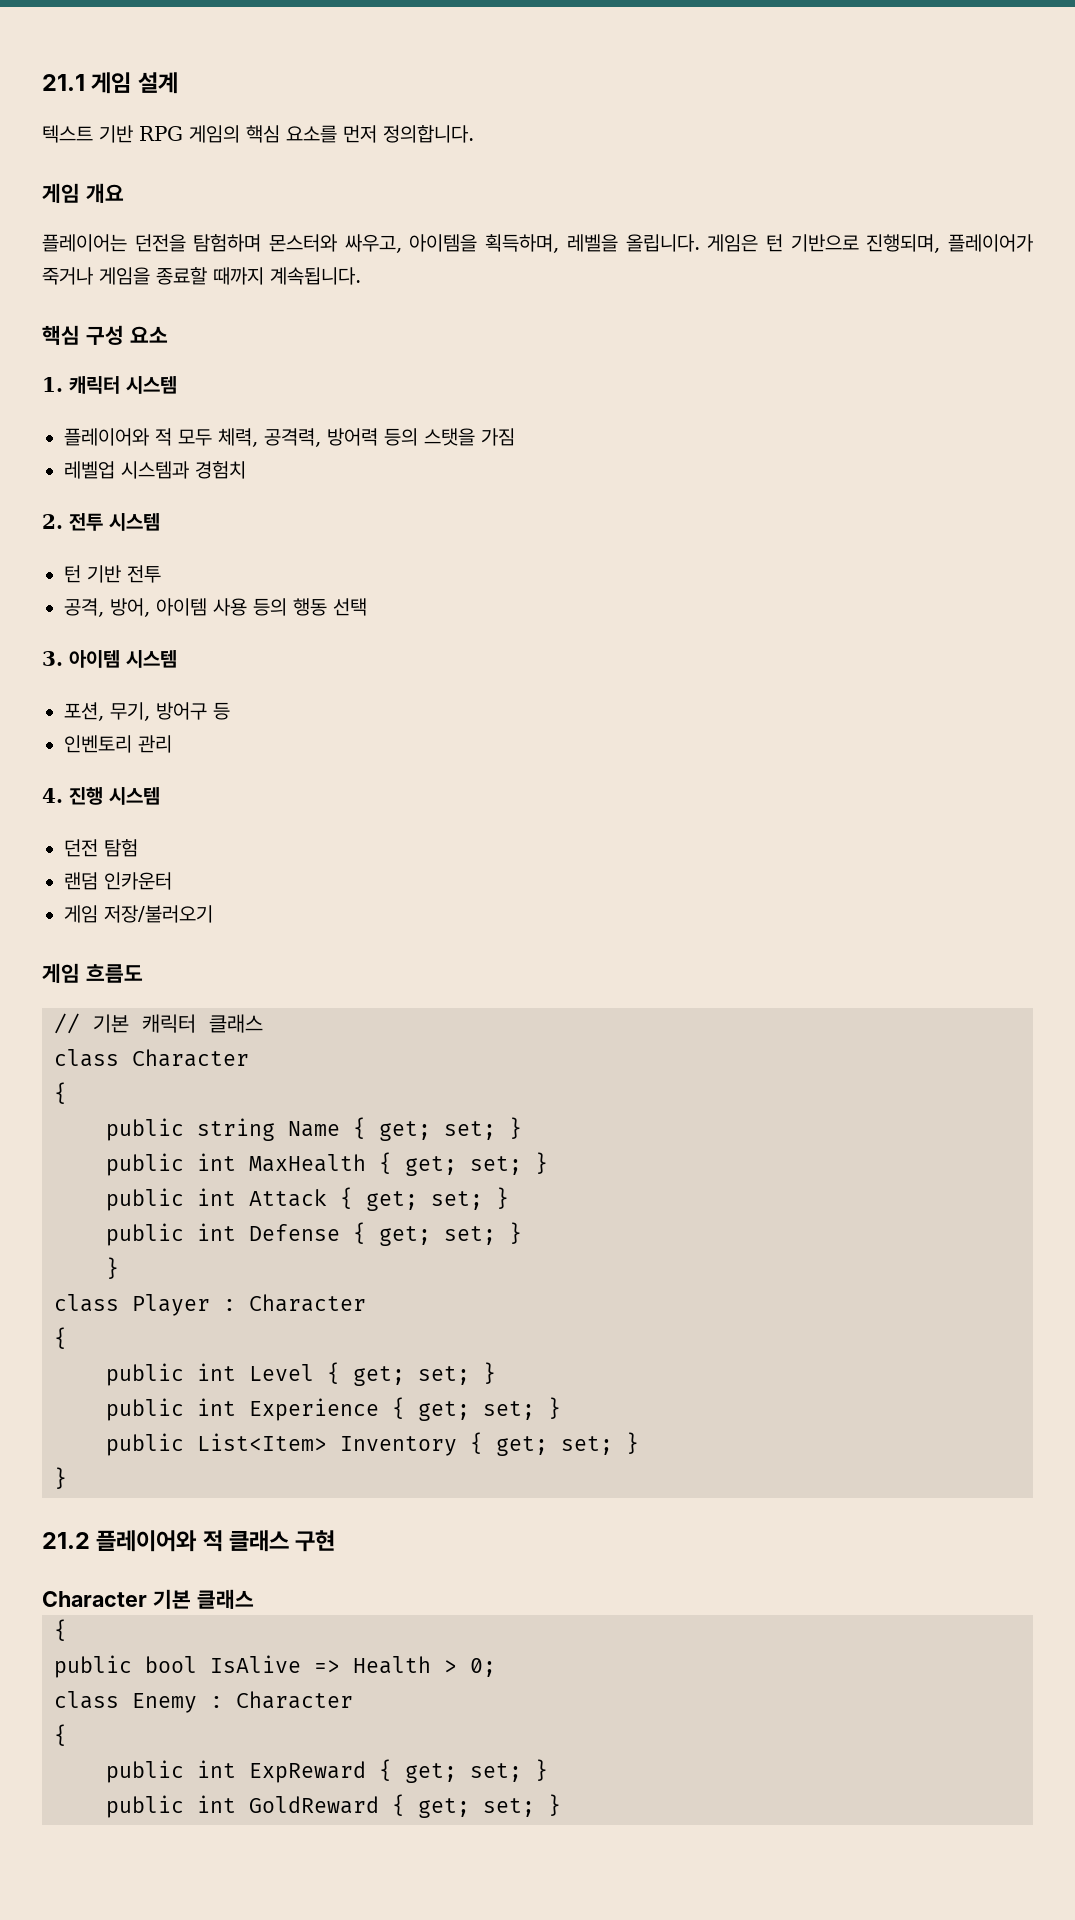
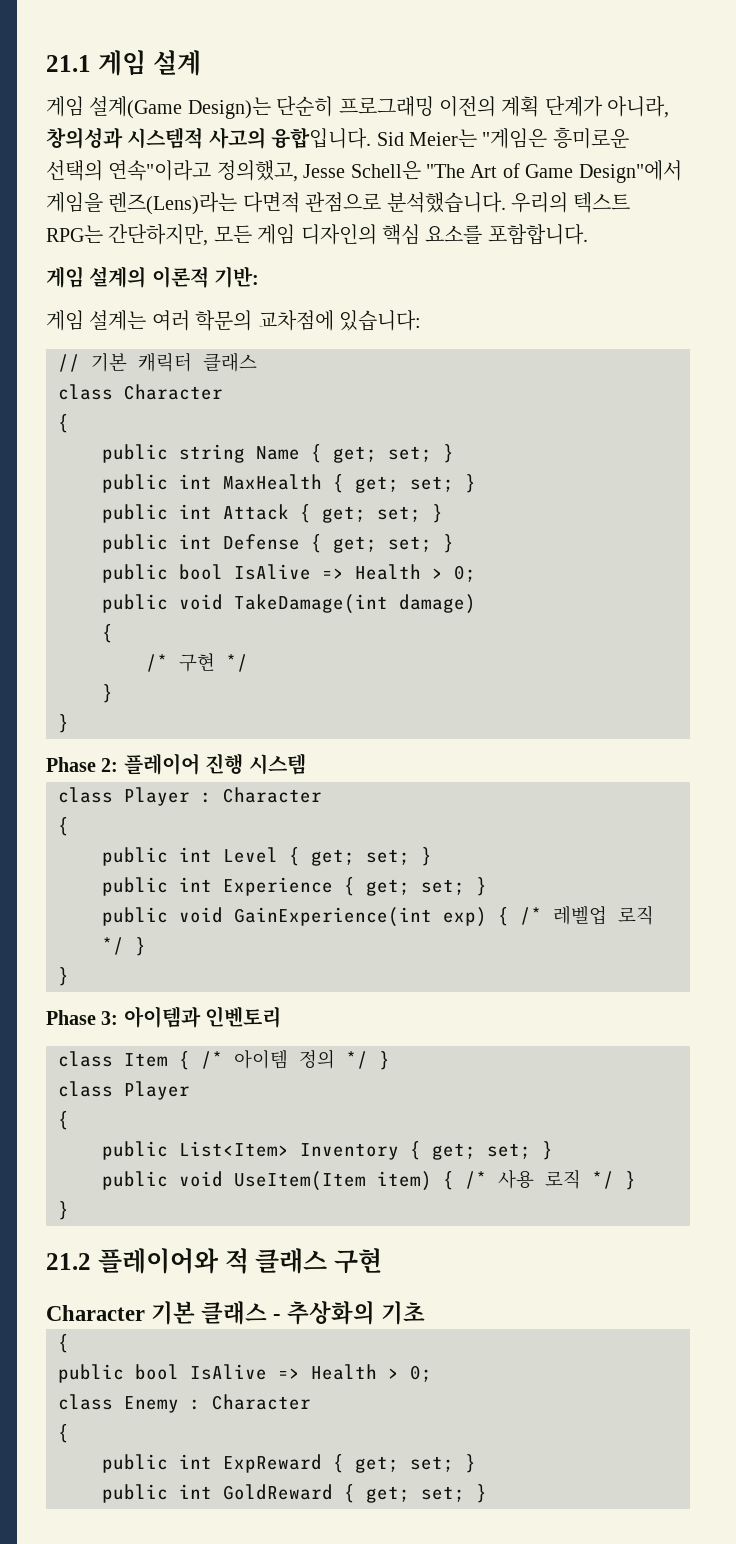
[42,125,474,143] [42,183,124,203] [42,234,1034,253] [42,267,361,285] [42,325,168,345] [42,376,177,394] [64,428,515,447] [64,461,246,479] [42,513,160,531] [64,565,161,583] [64,598,367,617] [42,650,177,668] [64,702,230,721] [64,735,172,753] [42,787,160,805] [64,839,138,857] [64,872,172,890] [64,905,213,923] [42,963,143,983] 텍스트 기반 RPG 게임의 핵심 요소를 먼저 정의합니다. // 게임 개요 // 플레이어는 던전을 탐험하며 몬스터와 싸우고, 아이템을 획득하며, 레벨을 올립니다. 게임은 턴 기반으로 진행되며, 플레이어가 죽거나 게임을 종료할 때까지 계속됩니다. // 핵심 구성 요소 // 1. 캐릭터 시스템 // 플레이어와 적 모두 체력, 공격력, 방어력 등의 스탯을 가짐 // 레벨업 시스템과 경험치 // 2. 전투 시스템 // 턴 기반 전투 // 공격, 방어, 아이템 사용 등의 행동 선택 // 3. 아이템 시스템 // 포션, 무기, 방어구 등 // 인벤토리 관리 // 4. 진행 시스템 // 던전 탐험 // 랜덤 인카운터 // 게임 저장/불러오기 // 게임 흐름도 -> [46,96,670,119] [46,127,629,149] [46,160,682,183] [46,192,631,215] [46,224,588,246] [46,266,260,288] [46,310,421,331] 게임 설계(Game Design)는 단순히 프로그래밍 이전의 계획 단계가 아니라, 창의성과 시스템적 사고의 융합입니다. Sid Meier는 "게임은 흥미로운 선택의 연속"이라고 정의했고, Jesse Schell은 "The Art of Game Design"에서 게임을 렌즈(Lens)라는 다면적 관점으로 분석했습니다. 우리의 텍스트 RPG는 간단하지만, 모든 게임 디자인의 핵심 요소를 포함합니다. // 게임 설계의 이론적 기반: // 게임 설계는 여러 학문의 교차점에 있습니다:
[106,1257,119,1279] } -> [102,564,476,583] [102,594,476,614] [102,624,113,643] [146,653,248,672] [102,684,113,703] [58,714,69,733] [46,753,306,775] public bool IsAlive => Health > 0; // public void TakeDamage(int damage) // { // /* 구현 */ // } // } // Phase 2: 플레이어 진행 시스템
(561, 1408) none -> [102,906,654,927] [102,937,146,956] [58,967,69,986] [46,1006,282,1028] [58,1049,390,1070] [58,1081,190,1100] [58,1111,69,1130] // public void GainExperience(int exp) { /* 레벨업 로직 */ } // } // Phase 3: 아이템과 인벤토리 // class Item { /* 아이템 정의 */ } // class Player // {
(639, 1443) none -> [102,1170,636,1191] // public void UseItem(Item item) { /* 사용 로직 */ }
(254, 1599) none -> [273,1301,426,1325] - 추상화의 기초

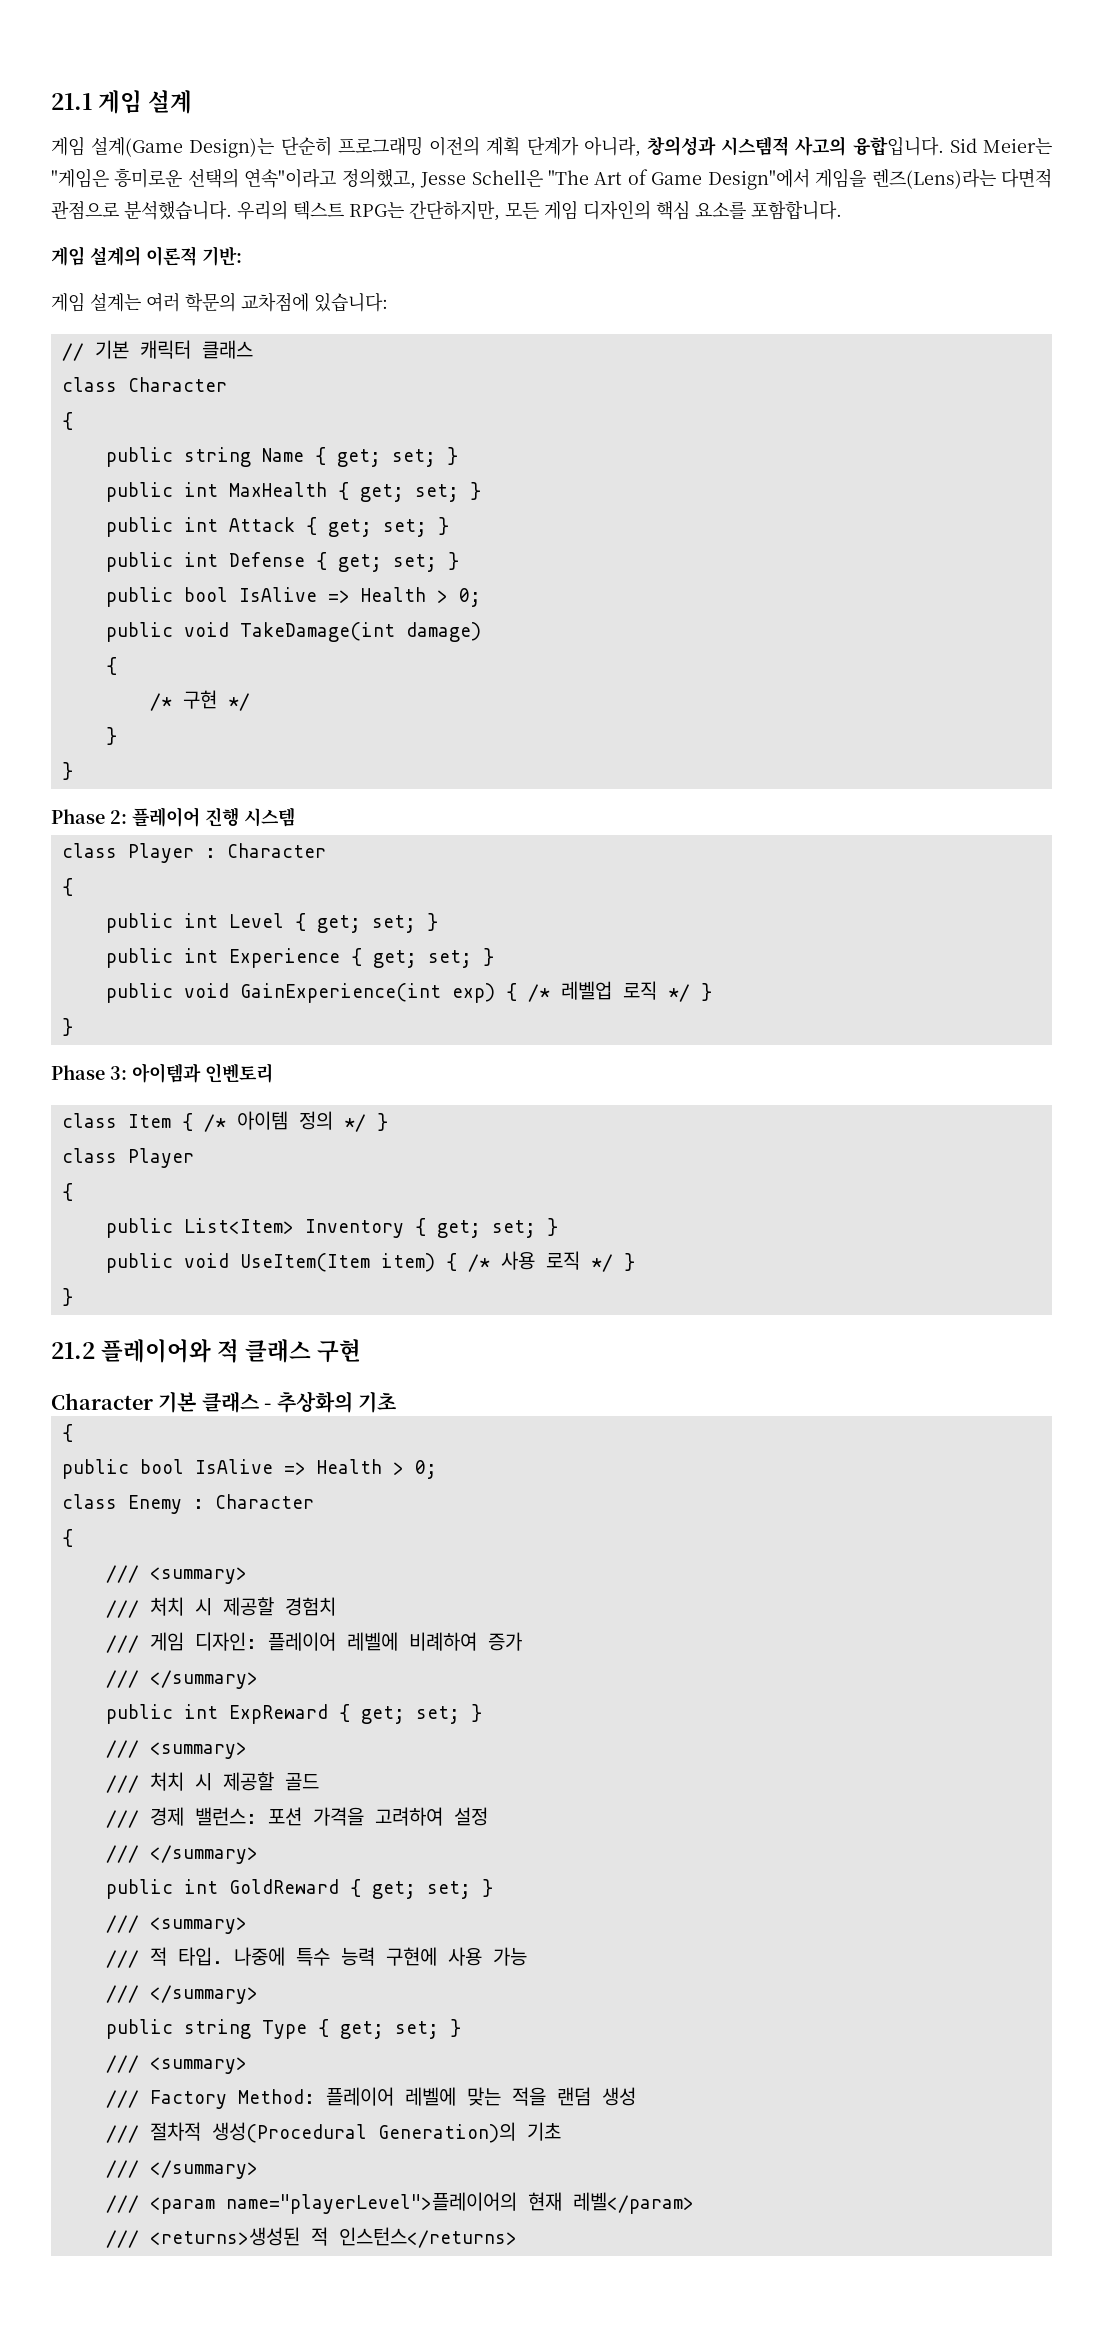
(69, 1433) none -> [105,1565,247,1584] [105,1597,336,1618] [105,1632,522,1653] [105,1670,258,1689] // /// <summary> // /// 처치 시 제공할 경험치 // /// 게임 디자인: 플레이어 레벨에 비례하여 증가 // /// </summary>
(476, 1463) none -> [105,1740,247,1759] [105,1772,319,1793] [105,1807,488,1828] [105,1845,258,1864] // /// <summary> // /// 처치 시 제공할 골드 // /// 경제 밸런스: 포션 가격을 고려하여 설정 // /// </summary>
(487, 1493) none -> [105,1915,247,1934] [105,1947,527,1968] [105,1985,258,2004] [105,2019,461,2039] [105,2055,247,2074] [105,2087,636,2109] [105,2122,561,2143] [105,2160,258,2179] [105,2192,694,2214] [105,2227,517,2248] // /// <summary> // /// 적 타입. 나중에 특수 능력 구현에 사용 가능 // /// </summary> // public string Type { get; set; } // /// <summary> // /// Factory Method: 플레이어 레벨에 맞는 적을 랜덤 생성 // /// 절차적 생성(Procedural Generation)의 기초 // /// </summary> // /// <param name="playerLevel">플레이어의 현재 레벨</param> // /// <returns>생성된 적 인스턴스</returns>

